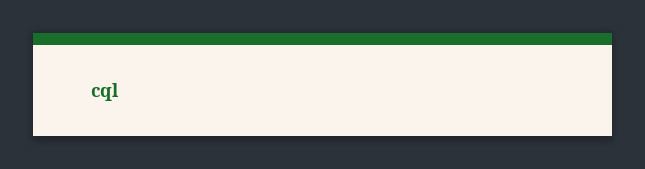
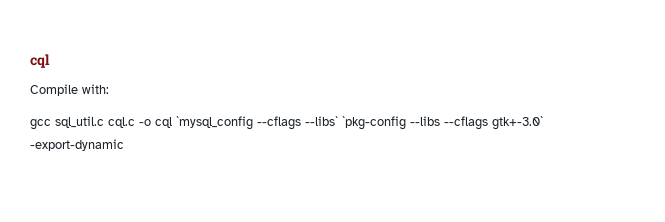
[91,83,119,101] cql -> [30,54,50,68] [30,84,109,96] [30,116,543,130] [30,139,124,151] cql // Compile with: // gcc sql_util.c cql.c -o cql `mysql_config --cflags --libs` `pkg-config --libs --cflags gtk+-3.0` -export-dynamic

